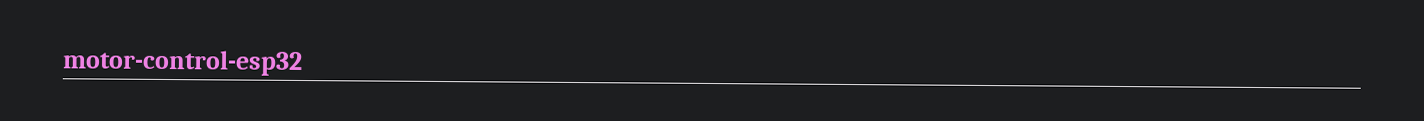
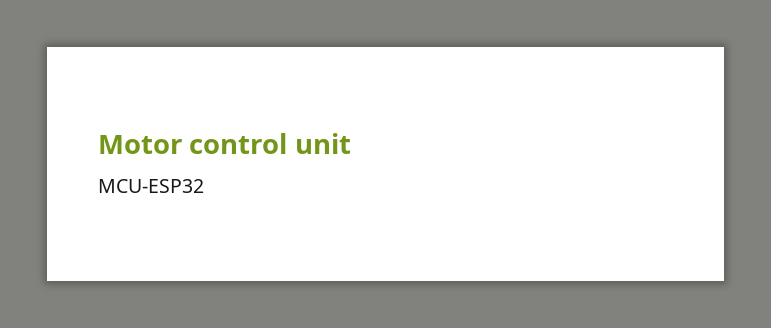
[62,49,303,76] motor-control-esp32 -> [98,133,351,154] [98,179,204,193] Motor control unit // MCU-ESP32

